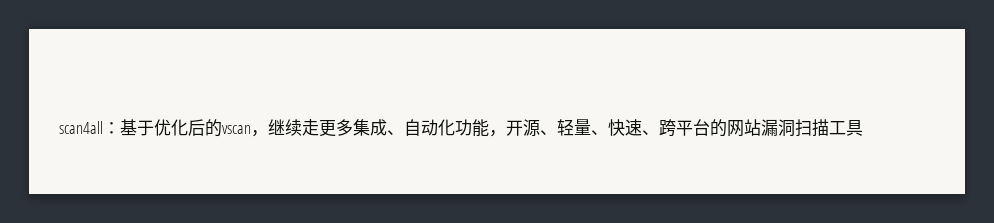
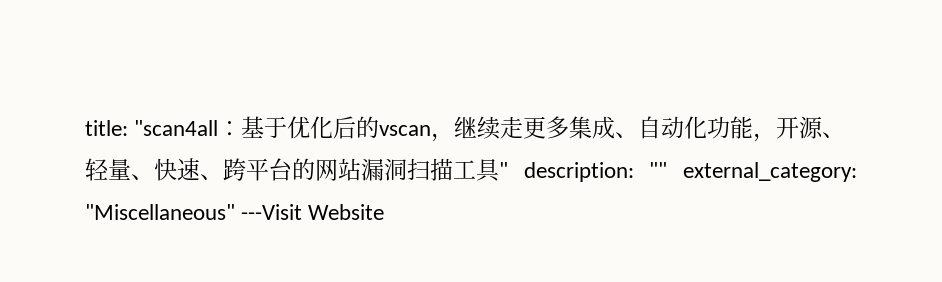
[59,121,103,134] scan4all -> [85,120,219,136] title: "scan4all
(863, 128) none -> [499,162,857,182] [85,204,385,220] " description: "" external_category: "Miscellaneous" ---Visit Website

